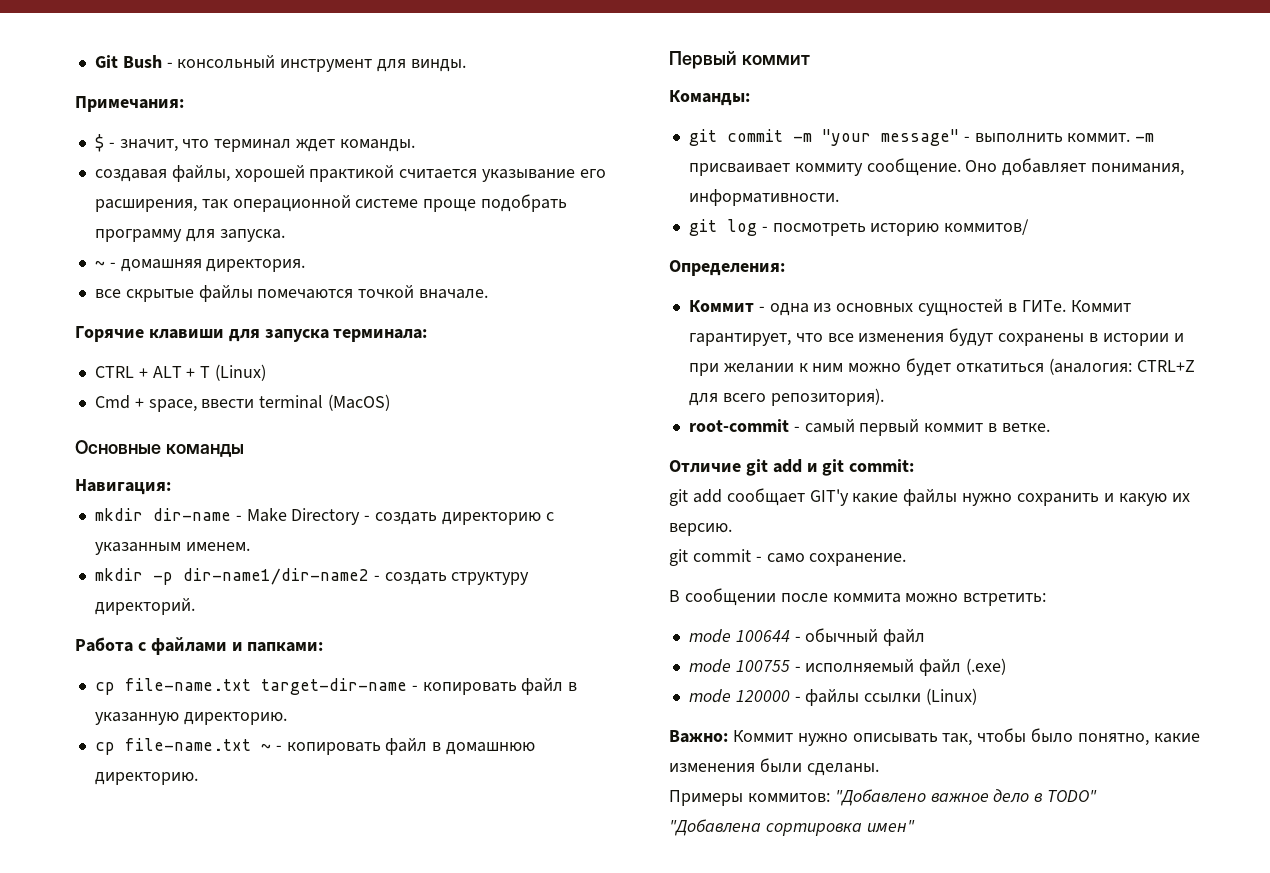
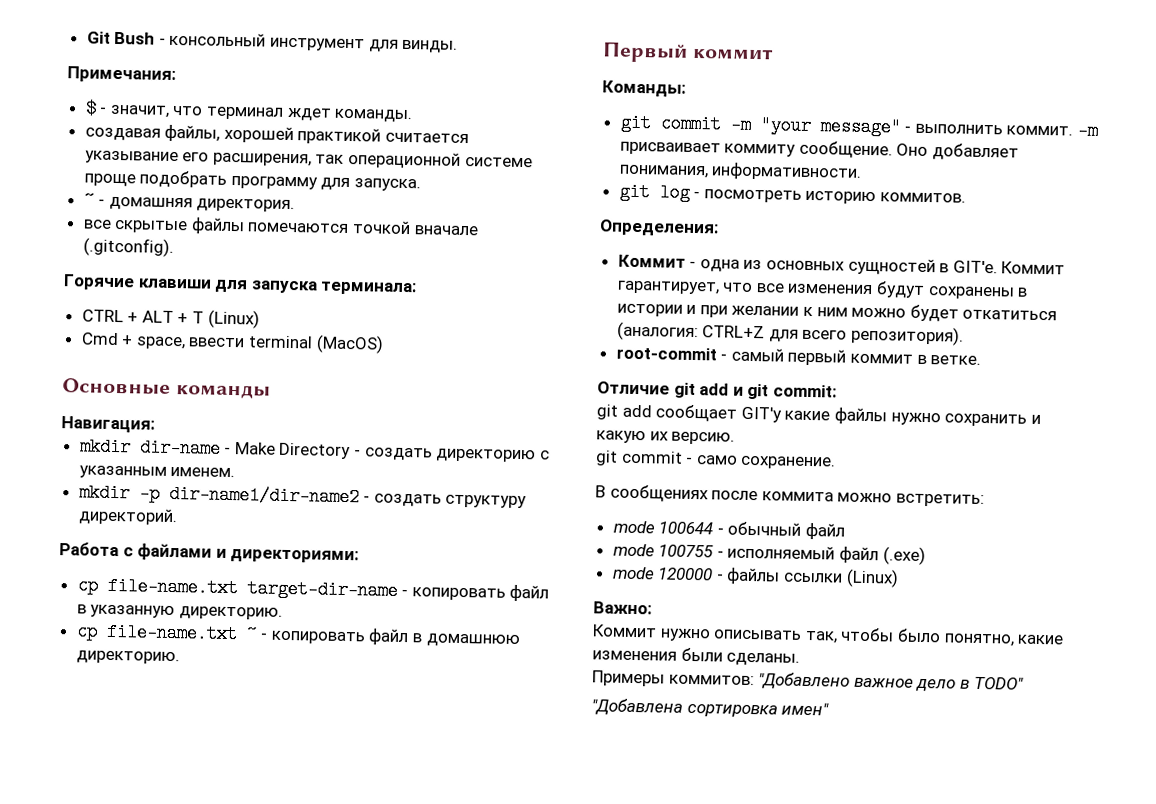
[419,289,489,299] вначале. -> [413,225,479,236] [82,237,174,257] вначале (.gitconfig).
[247,642,324,652] папками: -> [230,549,360,565] директориями:
[944,219,1030,235] коммитов/ -> [880,192,967,203] коммитов.
[1021,300,1066,312] ГИТе. -> [952,260,998,274] GIT'е.
[684,588,776,606] сообщении -> [609,484,709,503] сообщениях
(728, 736) none -> (652, 608) //

